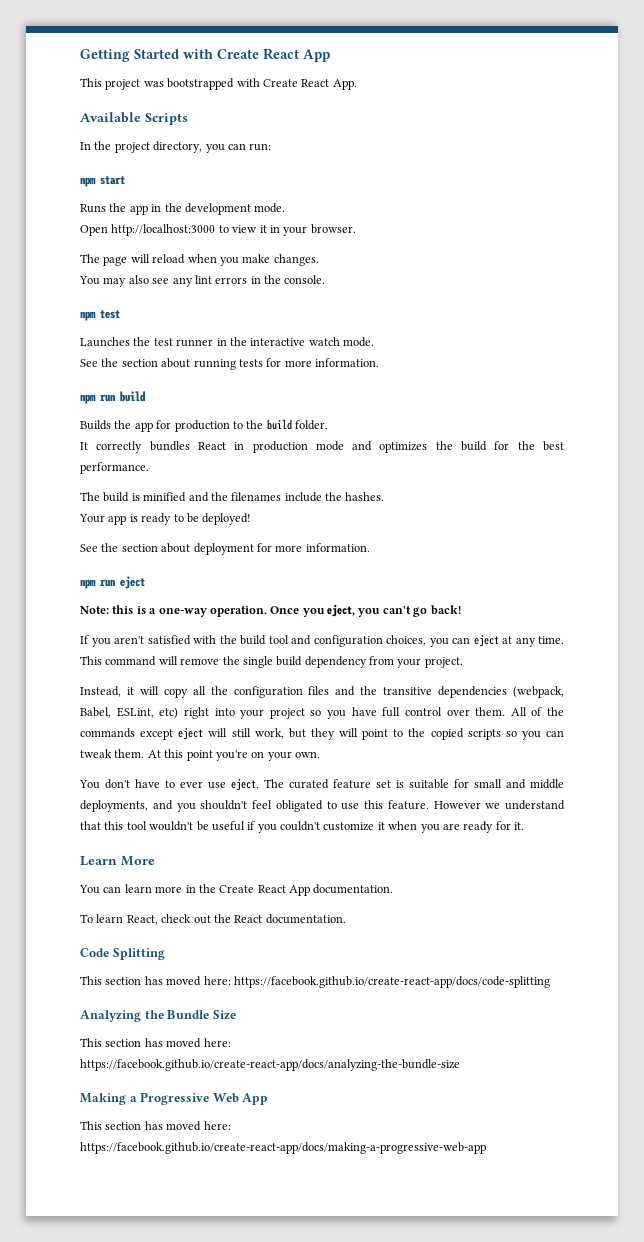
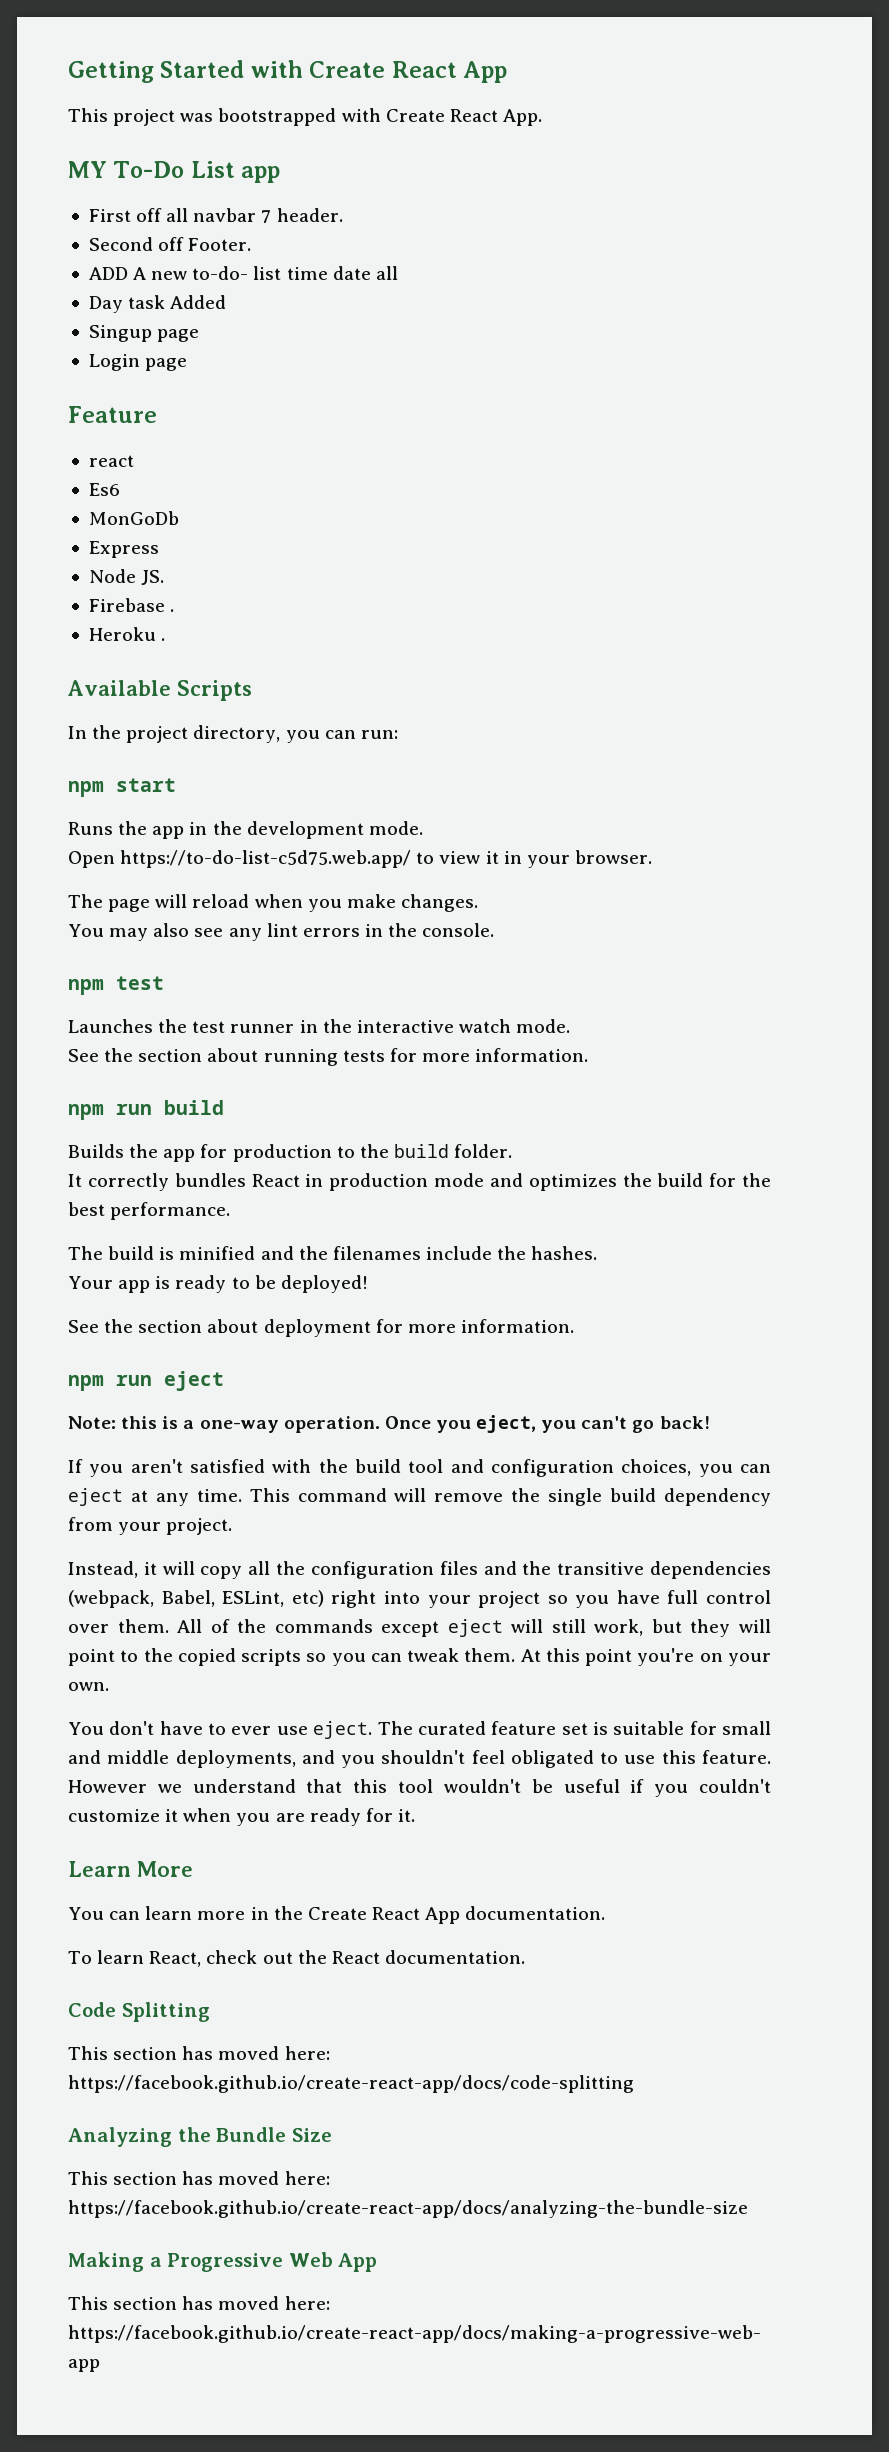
(357, 84) none -> [68,161,281,183] [88,208,343,223] [88,237,252,251] [88,266,398,280] [88,295,227,313] [88,325,200,342] [88,354,188,371] [68,406,157,423] [88,455,134,467] [88,483,120,496] [88,511,179,525] [88,541,159,558] [88,569,165,585] [88,598,175,612] [88,627,166,641] // MY To-Do List app // First off all navbar 7 header. // Second off Footer. // ADD A new to-do- list time date all // Day task Added // Singup page // Login page // Feature // react // Es6 // MonGoDb // Express // Node JS. // Firebase . // Heroku .
[111,224,216,236] http://localhost:3000 -> [120,850,412,868] https://to-do-list-c5d75.web.app/

